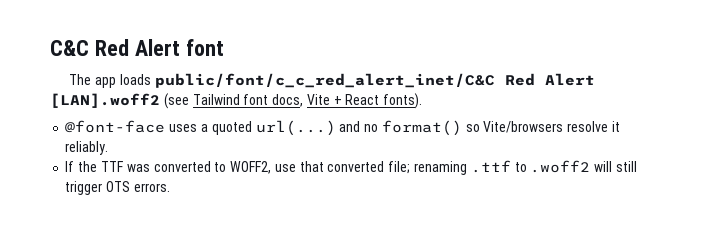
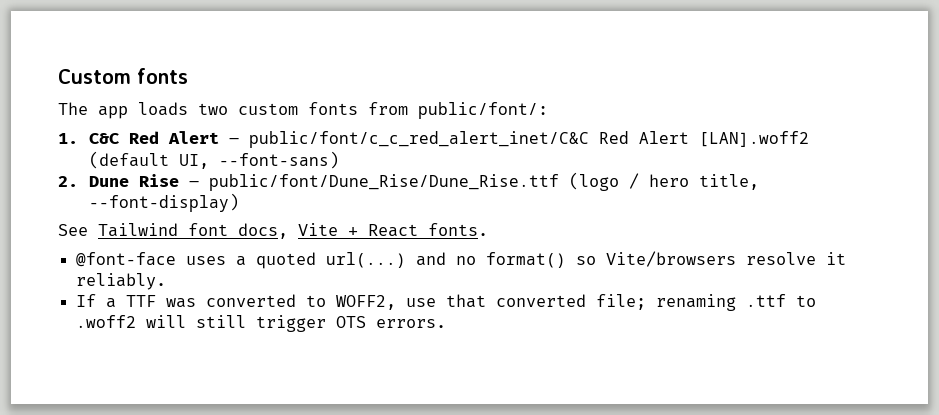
[50,39,224,56] C&C Red Alert font -> [58,68,188,84] Custom fonts
[154,73,595,88] [50,93,189,109] public/font/c_c_red_alert_inet/C&C Red Alert [LAN].woff2 (see -> [198,102,548,119] [58,131,809,148] [88,151,339,169] [58,172,759,191] [88,193,239,212] [58,224,88,236] two custom fonts from public/font/: // 1. C&C Red Alert – public/font/c_c_red_alert_inet/C&C Red Alert [LAN].woff2 (default UI, --font-sans) // 2. Dune Rise – public/font/Dune_Rise/Dune_Rise.ttf (logo / hero title, --font-display) // See
[383,93,423,109] fonts). -> [428,223,488,236] fonts.
[78,161,98,172] the -> [106,298,117,308] a

